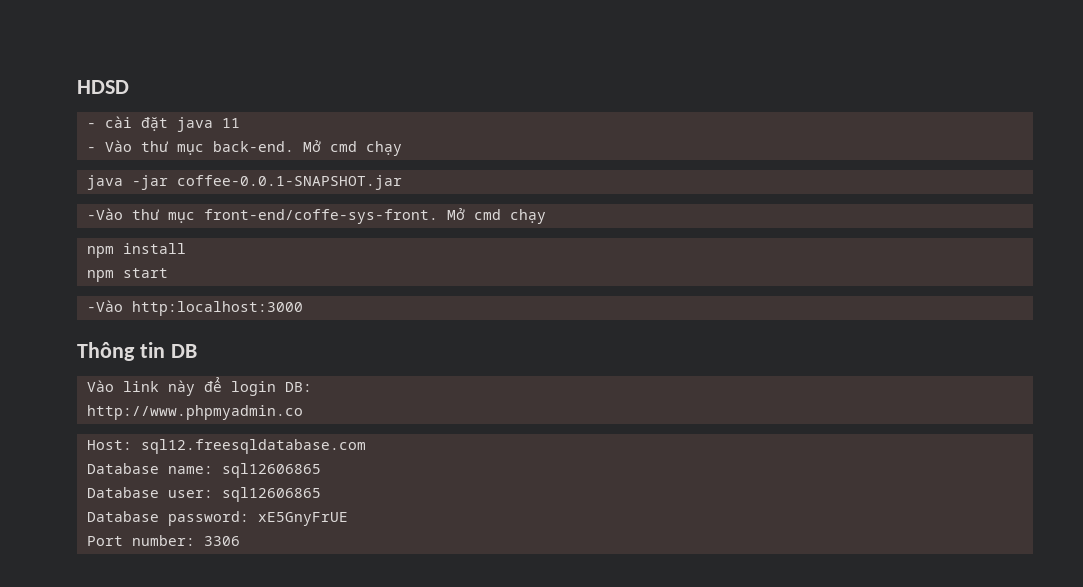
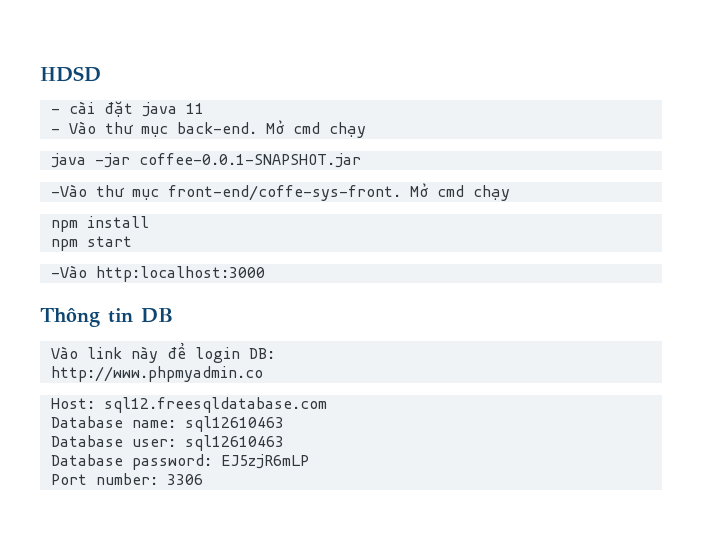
[221,463,321,478] sql12606865 -> [184,416,284,432] sql12610463
[221,487,321,502] sql12606865 -> [184,435,284,451] sql12610463
[257,512,348,526] xE5GnyFrUE -> [220,454,309,469] EJ5zjR6mLP

